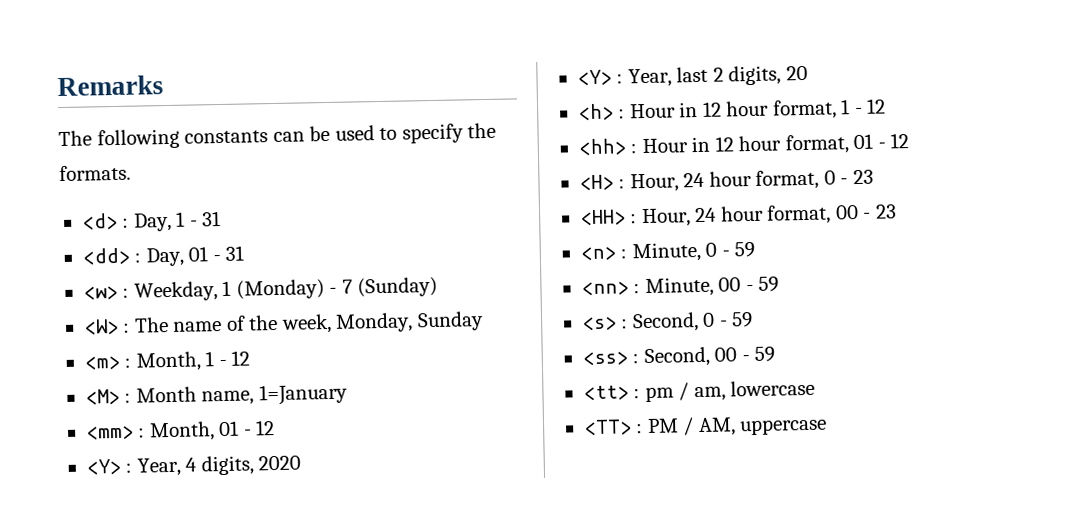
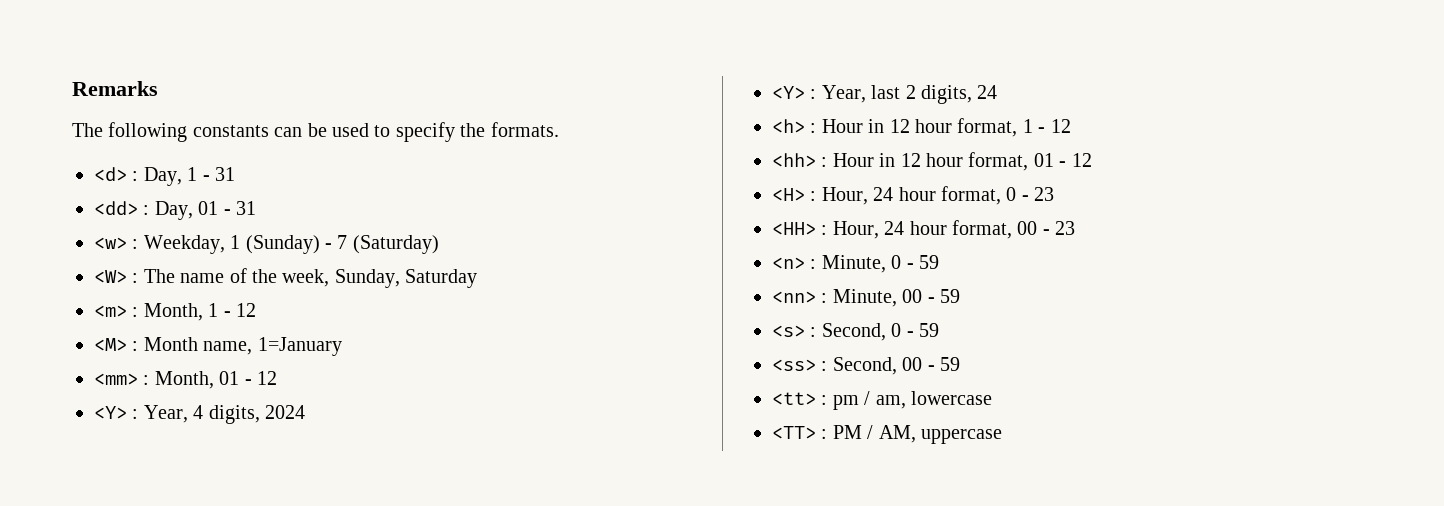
[235,279,325,300] (Monday) -> [245,235,320,254] (Sunday)
[357,276,439,298] (Sunday) -> [352,235,439,254] (Saturday)
[335,311,484,333] Monday, Sunday -> [334,269,478,288] Sunday, Saturday
[258,455,302,471] 2020 -> [265,405,305,419] 2024
[785,65,808,81] 20 -> [977,85,998,99] 24

